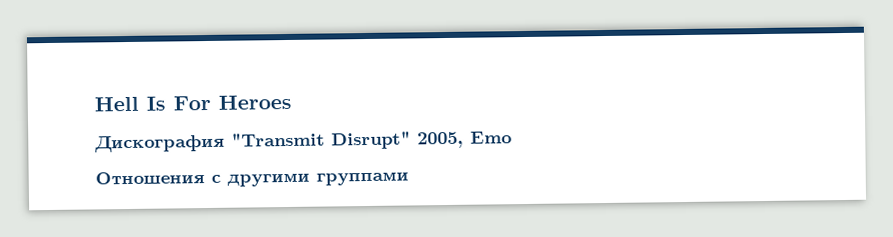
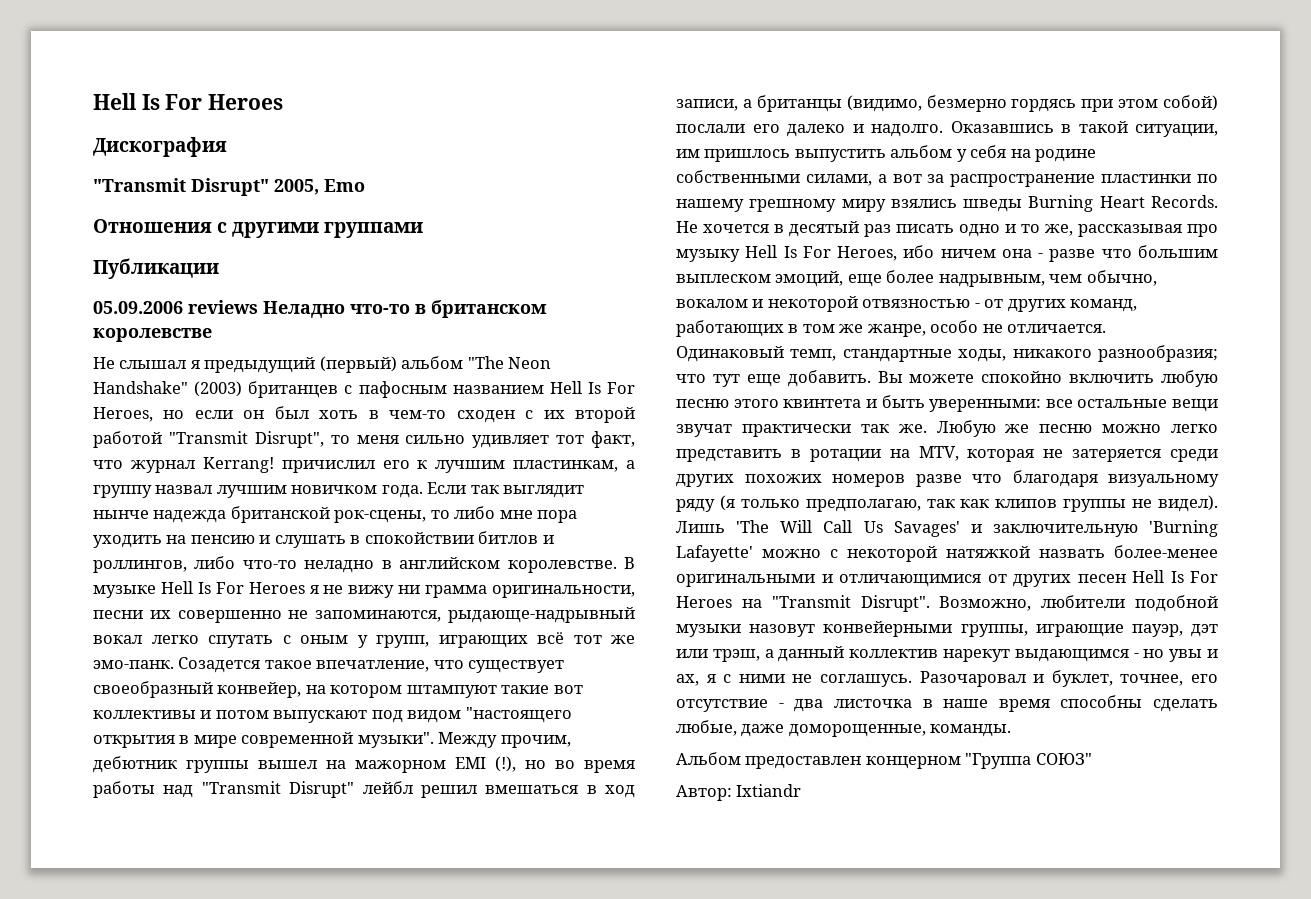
(225, 143) none -> (227, 146) //
(409, 178) none -> [93,258,219,279] [93,300,547,318] [93,328,212,342] [93,356,552,373] [93,381,635,398] [93,406,635,423] [93,431,635,448] [93,457,635,473] [93,482,585,498] [93,506,578,523] [93,531,554,548] [93,556,636,573] [93,581,635,598] [93,607,635,623] [93,632,635,648] [93,657,565,673] [93,681,583,698] [93,707,572,723] [93,732,571,748] [93,756,635,773] [93,781,635,798] [676,95,1218,112] [676,121,1218,137] [676,145,1097,162] [676,170,1218,187] [676,195,1218,212] [676,221,1218,237] [676,245,1218,262] [676,270,1157,287] [676,296,1138,312] [676,320,1107,337] [676,345,1218,362] [676,370,1218,387] [676,395,1218,412] [676,420,1218,437] [676,446,1218,462] [676,470,1219,487] [676,495,1218,512] [676,520,1218,537] [676,545,1218,562] [676,570,1218,587] [676,595,1218,612] [676,621,1218,637] [676,646,1218,662] [676,670,1218,687] [676,695,1218,712] [676,720,1012,737] [676,752,1092,769] [676,784,802,801] // Публикации // 05.09.2006 reviews Неладно что-то в британском королевстве // Не слышал я предыдущий (первый) альбом "The Neon Handshake" (2003) британцев с пафосным названием Hell Is For Heroes, но если он был хоть в чем-то сходен с их второй работой "Transmit Disrupt", то меня сильно удивляет тот факт, что журнал Kerrang! причислил его к лучшим пластинкам, а группу назвал лучшим новичком года. Если так выглядит нынче надежда британской рок-сцены, то либо мне пора уходить на пенсию и слушать в спокойствии битлов и роллингов, либо что-то неладно в английском королевстве. В музыке Hell Is For Heroes я не вижу ни грамма оригинальности, песни их совершенно не запоминаются, рыдающе-надрывный вокал легко спутать с оным у групп, играющих всё тот же эмо-панк. Созадется такое впечатление, что существует своеобразный конвейер, на котором штампуют такие вот коллективы и потом выпускают под видом "настоящего открытия в мире современной музыки". Между прочим, дебютник группы вышел на мажорном EMI (!), но во время работы над "Transmit Disrupt" лейбл решил вмешаться в ход записи, а британцы (видимо, безмерно гордясь при этом собой) послали его далеко и надолго. Оказавшись в такой ситуации, им пришлось выпустить альбом у себя на родине собственными силами, а вот за распространение пластинки по нашему грешному миру взялись шведы Burning Heart Records. Не хочется в десятый раз писать одно и то же, рассказывая про музыку Hell Is For Heroes, ибо ничем она - разве что большим выплеском эмоций, еще более надрывным, чем обычно, вокалом и некоторой отвязностью - от других команд, работающих в том же жанре, особо не отличается. Одинаковый темп, стандартные ходы, никакого разнообразия; что тут еще добавить. Вы можете спокойно включить любую песню этого квинтета и быть уверенными: все остальные вещи звучат практически так же. Любую же песню можно легко представить в ротации на MTV, которая не затеряется среди других похожих номеров разве что благодаря визуальному ряду (я только предполагаю, так как клипов группы не видел). Лишь 'The Will Call Us Savages' и заключительную 'Burning Lafayette' можно с некоторой натяжкой назвать более-менее оригинальными и отличающимися от других песен Hell Is For Heroes на "Transmit Disrupt". Возможно, любители подобной музыки назовут конвейерными группы, играющие пауэр, дэт или трэш, а данный коллектив нарекут выдающимся - но увы и ах, я с ними не соглашусь. Разочаровал и буклет, точнее, его отсутствие - два листочка в наше время способны сделать любые, даже доморощенные, команды. // Альбом предоставлен концерном "Группа СОЮЗ" // Автор: Ixtiandr

